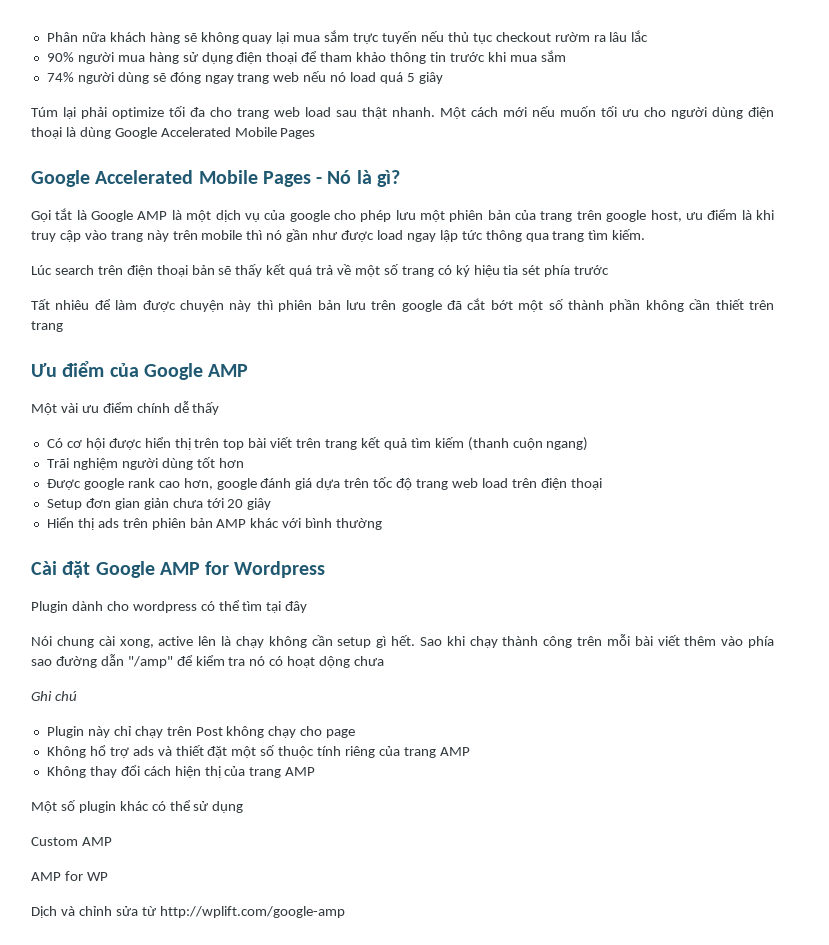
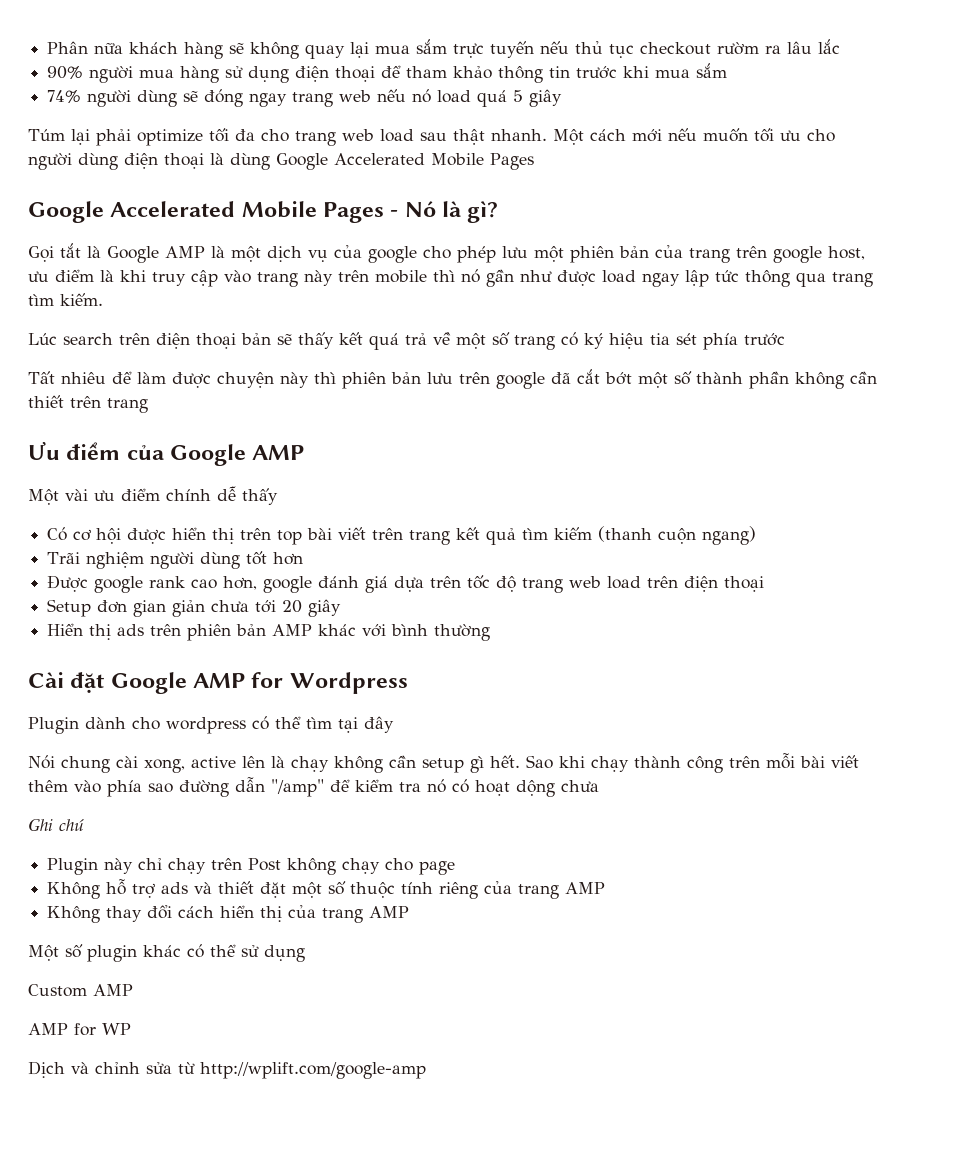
[89,745,106,756] hổ -> [106,879,127,895] hỗ
[174,766,201,778] hiện -> [220,905,255,918] hiển

